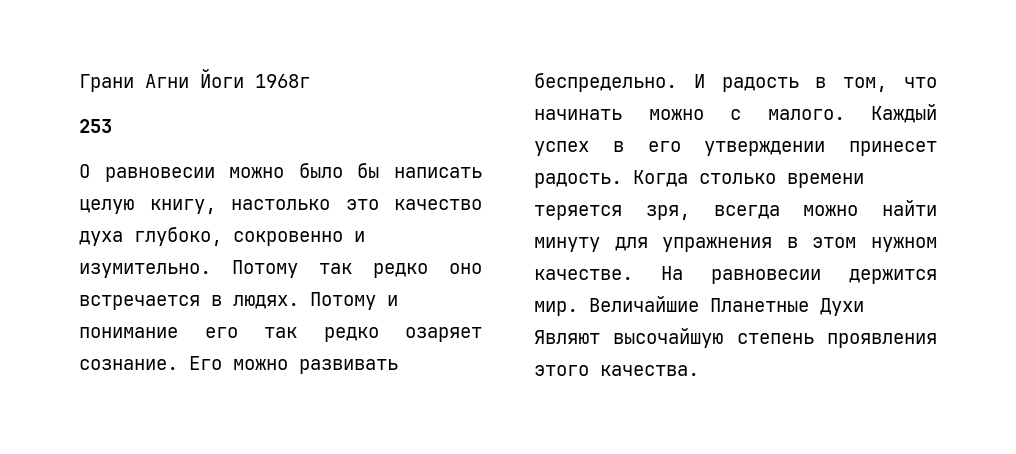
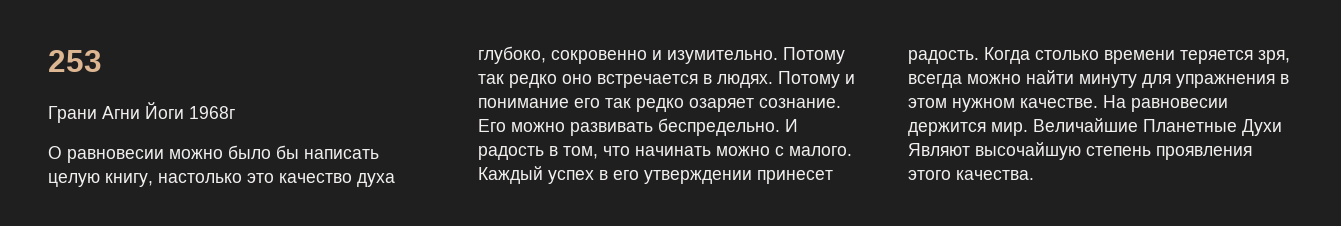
(79, 83) none -> [48,50,102,72] 253 //
[79,119,112,133] // 253 -> (235, 112) none

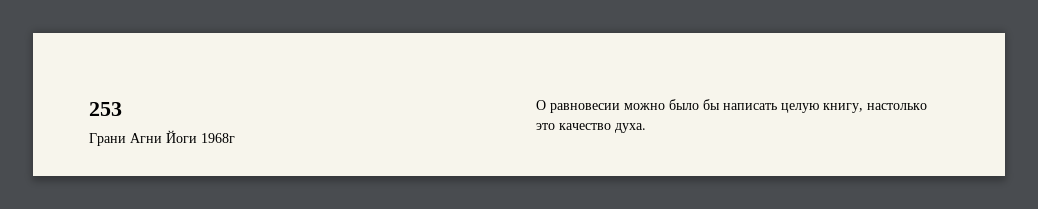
[357,173,395,187] [478,46,845,64] [478,71,855,88] [478,98,841,112] [478,118,798,136] [478,146,852,160] [478,166,833,184] [908,47,1290,64] [908,70,1289,88] [908,95,1228,112] [908,118,1282,136] [908,142,1252,160] [908,170,1034,180] духа глубоко, сокровенно и изумительно. Потому так редко оно встречается в людях. Потому и понимание его так редко озаряет сознание. Его можно развивать беспредельно. И радость в том, что начинать можно с малого. Каждый успех в его утверждении принесет радость. Когда столько времени теряется зря, всегда можно найти минуту для упражнения в этом нужном качестве. На равновесии держится мир. Величайшие Планетные Духи Являют высочайшую степень проявления этого качества. -> [615,123,646,133] духа.

